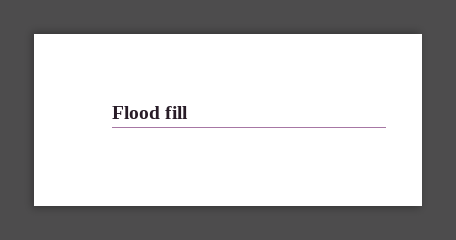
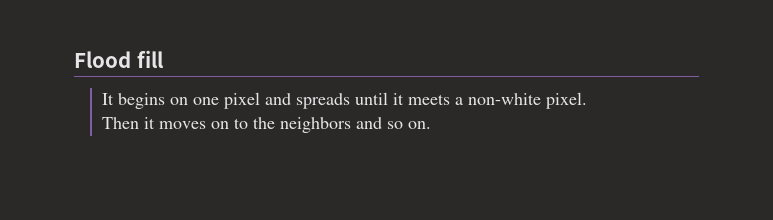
(189, 112) none -> [102,92,588,109] [102,117,432,133] // It begins on one pixel and spreads until it meets a non-white pixel. // Then it moves on to the neighbors and so on.

